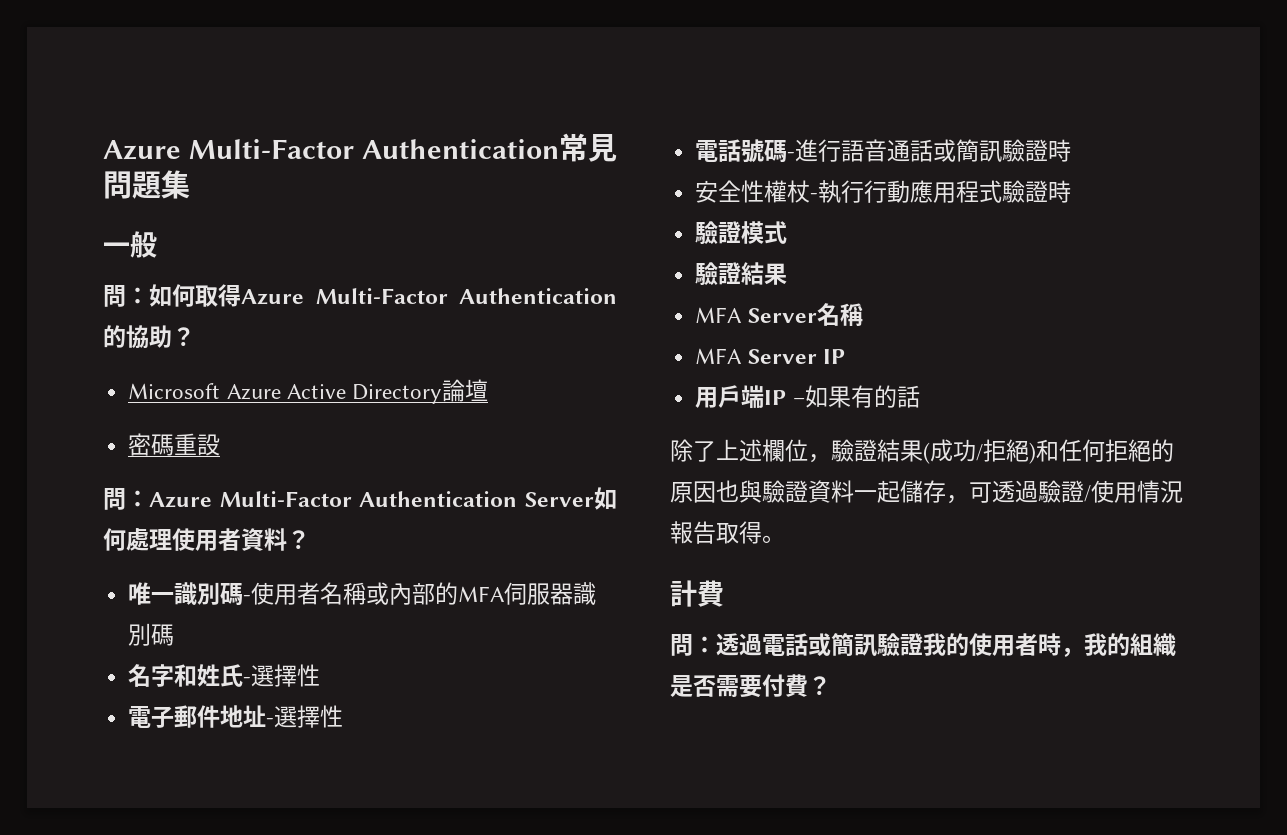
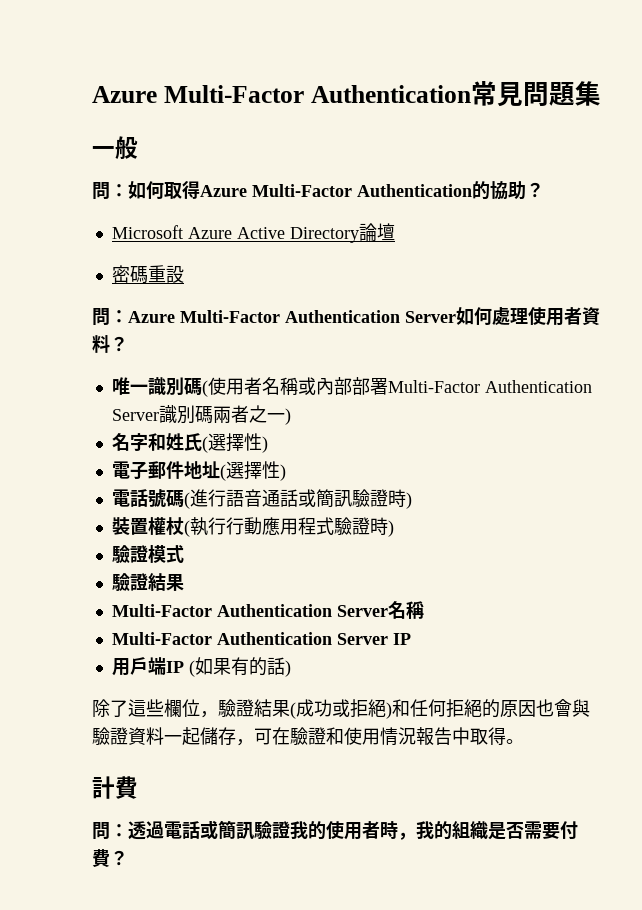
[243,595,252,602] - -> [201,380,208,397] (
[435,582,597,605] [128,623,175,646] 的MFA伺服器識別碼 -> [351,377,592,395] [111,405,291,425] 部署Multi-Factor Authentication Server識別碼兩者之一)
[243,664,321,687] -選擇性 -> [201,433,268,453] (選擇性)
[266,705,344,728] -選擇性 -> [219,461,286,481] (選擇性)
[787,152,796,159] - -> [183,492,190,509] (
[695,180,819,203] // 安全性權杖- -> [405,492,412,509] [111,517,190,537] ) // 裝置權杖(
(1072, 191) none -> [387,520,394,537] )
[695,307,743,323] MFA -> [111,604,332,617] Multi-Factor Authentication
[695,348,743,364] MFA -> [111,632,332,645] Multi-Factor Authentication
[792,398,805,405] – -> [188,660,195,677] (
(920, 396) none -> [284,660,291,677] )
[716,439,762,462] 上述 -> [128,699,164,717] 這些
[976,444,983,461] / -> [332,699,350,717] 或
(739, 491) none -> [554,699,572,717] 會
[992,480,1091,503] 透過驗證/ -> [272,727,344,746] 在驗證和
(716, 532) none -> [452,727,470,745] 中

